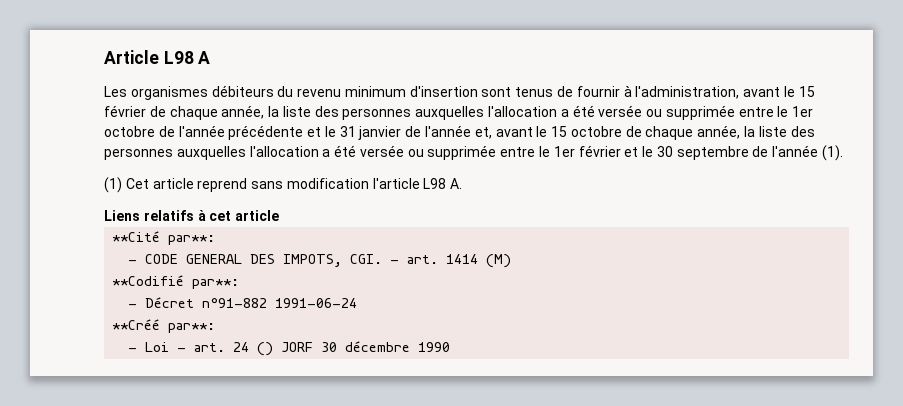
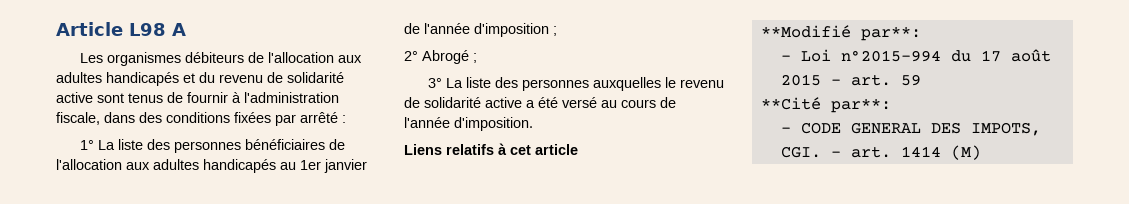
[277,86,478,97] du revenu minimum d'insertion -> [248,52,363,63] [56,72,344,86] [56,92,93,103] de l'allocation aux adultes handicapés et du revenu de solidarité active
[635,86,815,99] [104,105,814,120] [104,125,815,140] [104,145,844,161] [104,177,463,193] l'administration, avant le 15 février de chaque année, la liste des personnes auxquelles l'allocation a été versée ou supprimée entre le 1er octobre de l'année précédente et le 31 janvier de l'année et, avant le 15 octobre de chaque année, la liste des personnes auxquelles l'allocation a été versée ou supprimée entre le 1er février et le 30 septembre de l'année (1). // (1) Cet article reprend sans modification l'article L98 A. -> [244,92,339,103] [56,112,346,126] [80,139,346,153] [56,159,367,173] [404,23,557,37] [404,50,477,64] [428,77,725,91] [404,97,676,108] [404,117,533,131] l'administration fiscale, dans des conditions fixées par arrêté : // 1° La liste des personnes bénéficiaires de l'allocation aux adultes handicapés au 1er janvier de l'année d'imposition ; // 2° Abrogé ; // 3° La liste des personnes auxquelles le revenu de solidarité active a été versé au cours de l'année d'imposition.
(280, 215) none -> [760,25,921,41] [780,49,1051,62] [780,74,921,86] // **Modifié par**: // - Loi n°2015-994 du 17 août 2015 - art. 59
[112,275,240,289] [128,297,358,308] [112,319,216,333] [128,341,451,356] // **Codifié par**: // - Décret n°91-882 1991-06-24 // **Créé par**: // - Loi - art. 24 () JORF 30 décembre 1990 -> (981, 152) none

